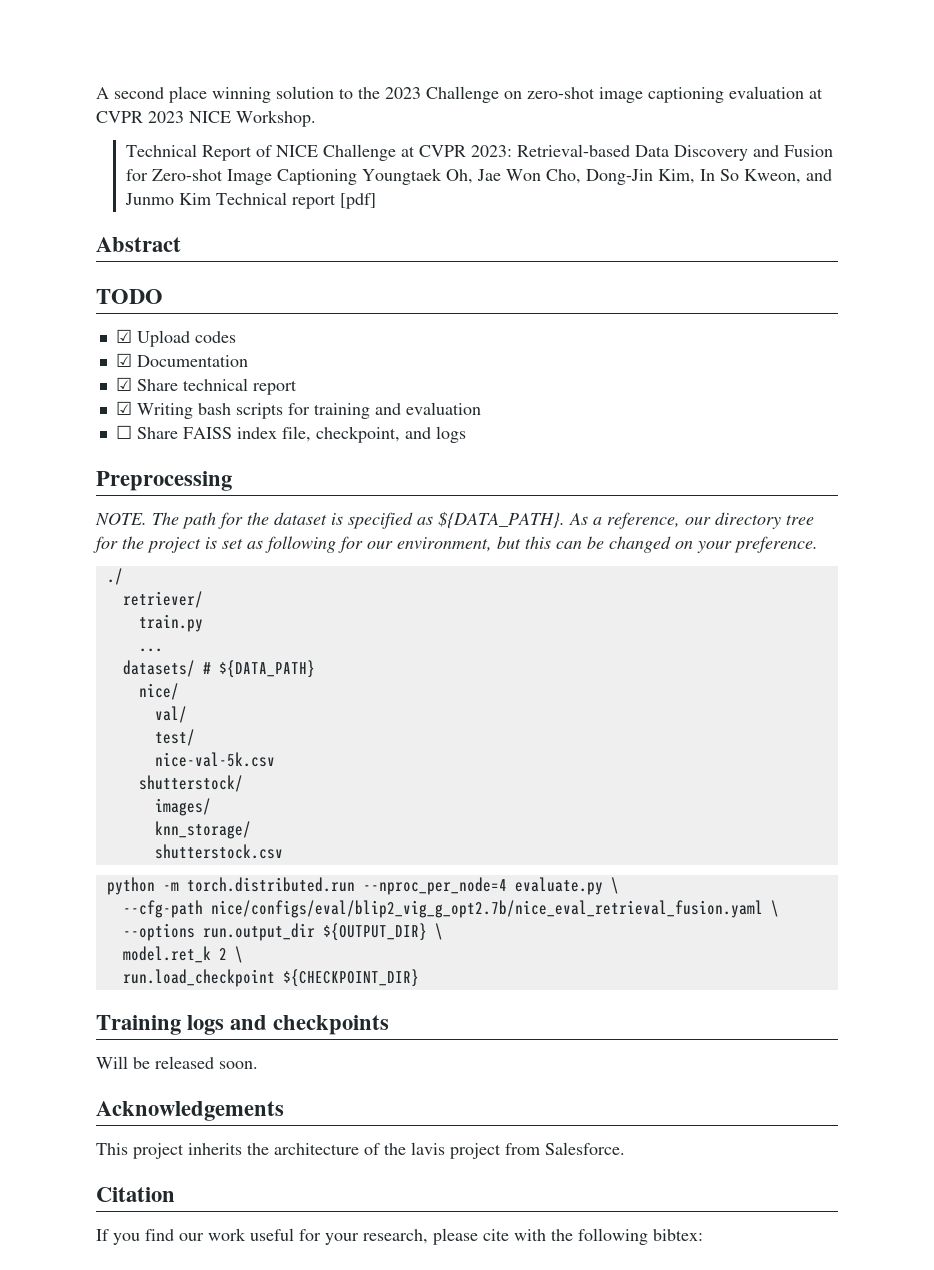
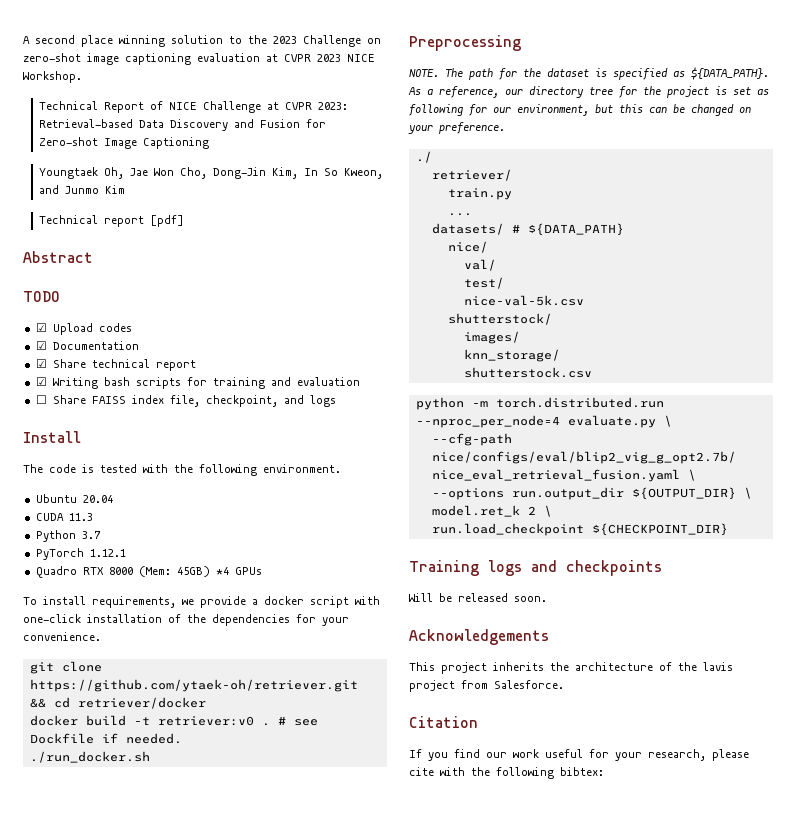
(357, 177) none -> (210, 143) //
(211, 199) none -> (126, 189) //
(466, 434) none -> [23,431,81,443] [23,464,341,476] [35,494,113,503] [35,513,93,521] [35,530,101,542] [35,548,126,560] [35,566,262,578] [23,596,380,608] [23,614,349,626] [23,632,101,641] [29,661,102,674] [29,679,358,692] [29,697,206,709] [29,715,318,726] [29,733,182,744] [29,751,150,763] // Install // The code is tested with the following environment. // Ubuntu 20.04 // CUDA 11.3 // Python 3.7 // PyTorch 1.12.1 // Quadro RTX 8000 (Mem: 45GB) *4 GPUs // To install requirements, we provide a docker script with one-click installation of the dependencies for your convenience. // git clone https://github.com/ytaek-oh/retriever.git && cd retriever/docker // docker build -t retriever:v0 . # see Dockfile if needed. // ./run_docker.sh

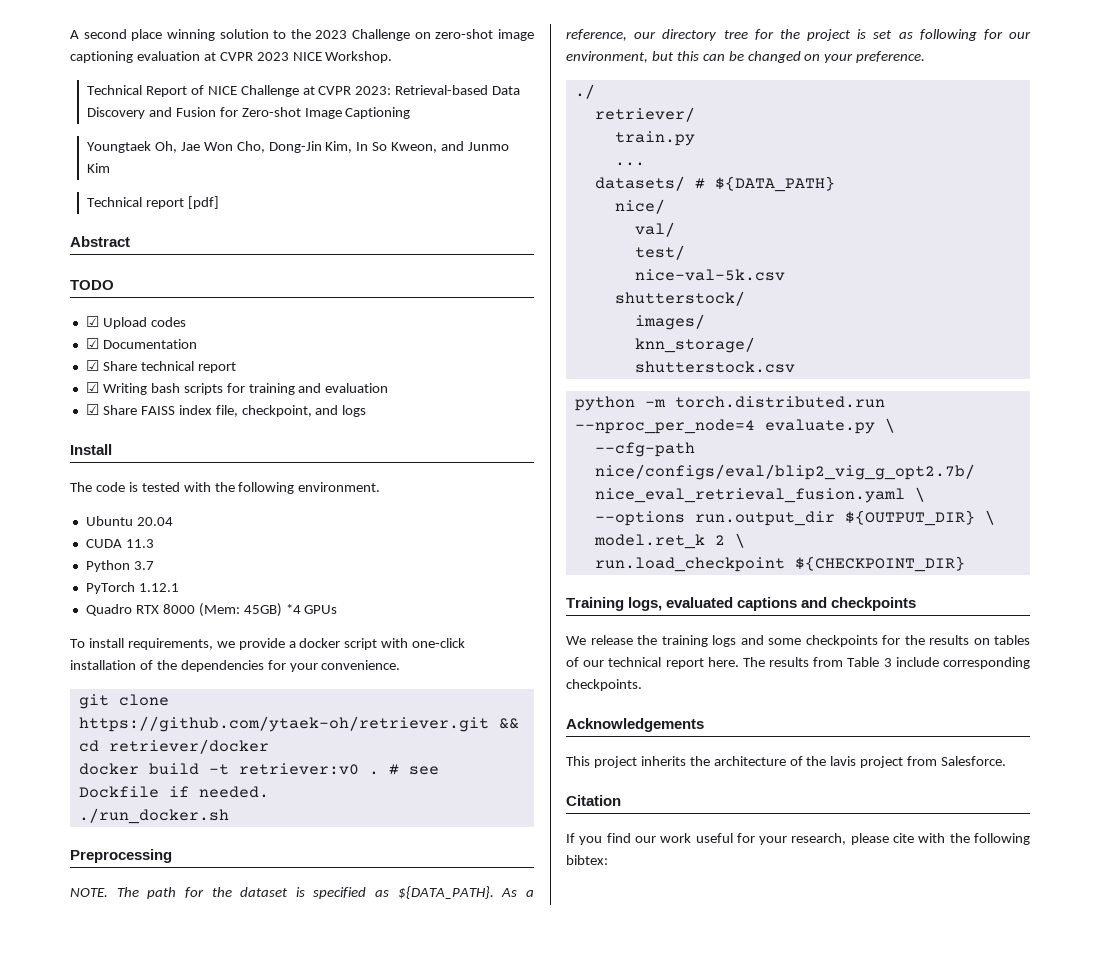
[35,395,47,404] ☐ -> [85,404,99,415] ☑
[488,560,522,576] logs -> [628,597,798,611] logs, evaluated captions
[409,593,547,602] Will be released soon. -> [566,635,1030,647] [566,657,1030,669] [566,679,642,691] We release the training logs and some checkpoints for the results on tables of our technical report here. The results from Table 3 include corresponding checkpoints.

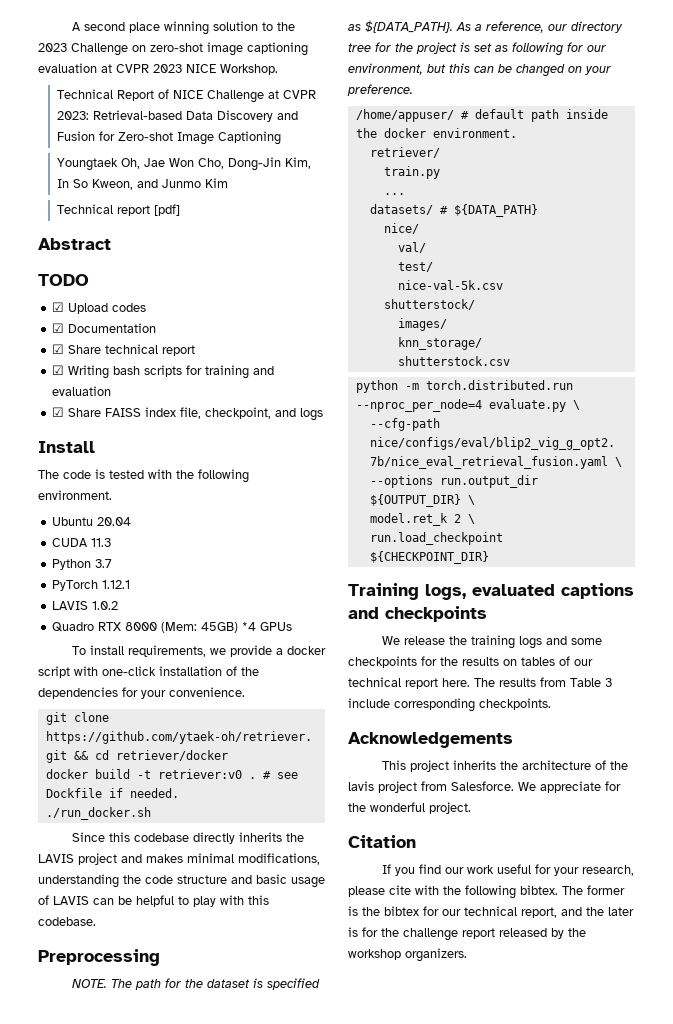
(179, 587) none -> [52,601,119,610] // LAVIS 1.0.2
(229, 816) none -> [71,832,304,844] [38,853,320,865] [38,874,325,888] [38,895,269,907] [38,917,96,926] // Since this codebase directly inherits the LAVIS project and makes minimal modifications, understanding the code structure and basic usage of LAVIS can be helpful to play with this codebase.
[574,84,595,99] ./ -> [355,109,608,122] [355,128,517,138] /home/appuser/ # default path inside the docker environment.
(1007, 761) none -> [518,781,621,793] [348,802,471,814] We appreciate for the wonderful project.
[566,855,608,865] bibtex: -> [520,885,625,895] [348,906,634,918] [348,927,586,941] [348,948,467,962] bibtex. The former is the bibtex for our technical report, and the later is for the challenge report released by the workshop organizers.

